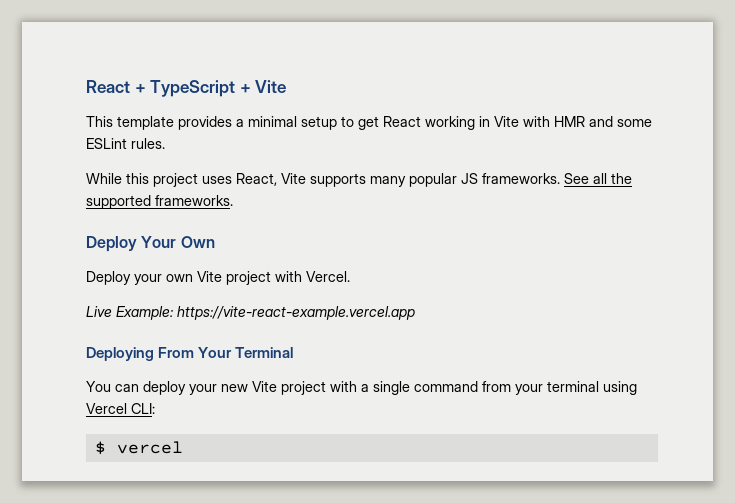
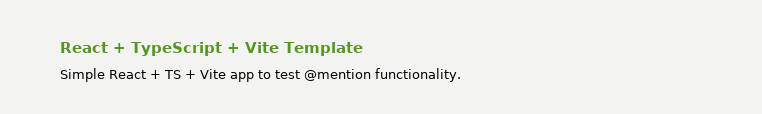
[86,116,652,130] [86,138,165,149] [86,173,632,187] [86,195,233,209] [86,236,215,252] [86,271,350,285] [86,306,415,320] [86,347,294,361] [86,381,637,395] [86,403,155,414] [94,441,183,455] // This template provides a minimal setup to get React working in Vite with HMR and some ESLint rules. // While this project uses React, Vite supports many popular JS frameworks. See all the supported frameworks. // Deploy Your Own // Deploy your own Vite project with Vercel. // Live Example: https://vite-react-example.vercel.app // Deploying From Your Terminal // You can deploy your new Vite project with a single command from your terminal using Vercel CLI: // $ vercel -> [283,42,363,56] [60,68,461,82] Template // Simple React + TS + Vite app to test @mention functionality.

